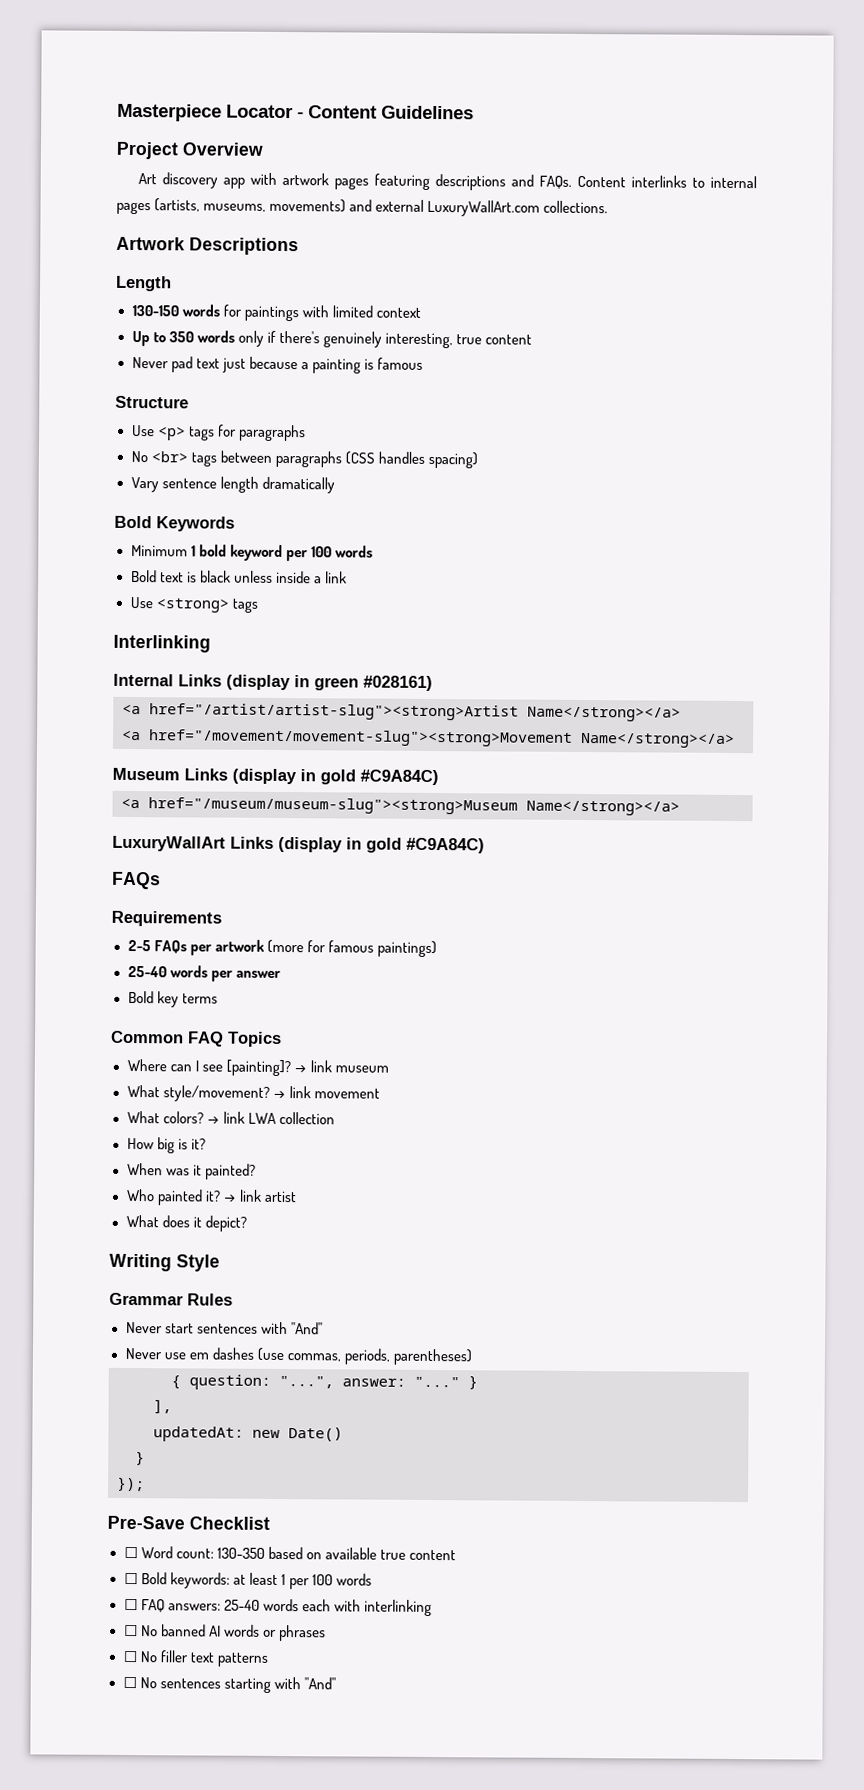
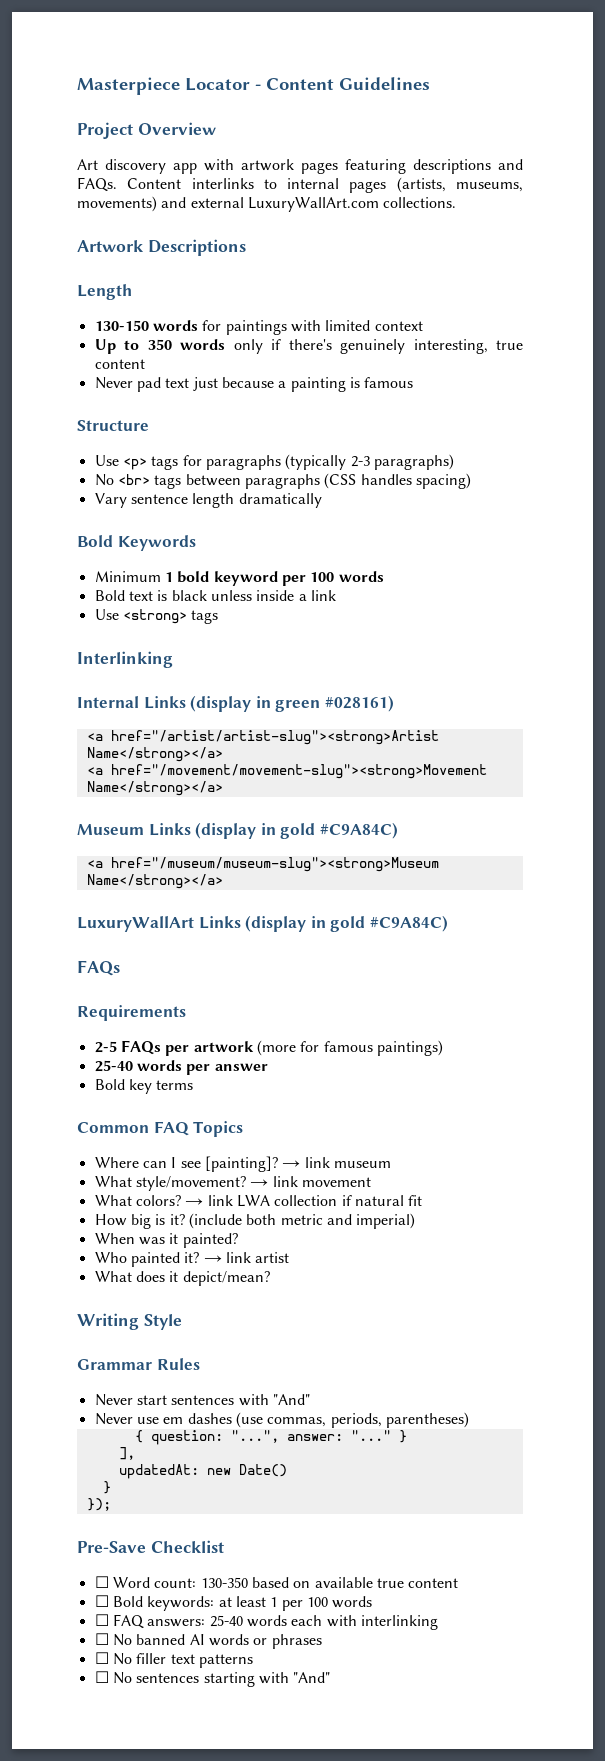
(306, 433) none -> [285,454,454,470] (typically 2-3 paragraphs)
(335, 1118) none -> [341,1195,423,1206] if natural fit
(206, 1144) none -> [188,1213,416,1229] (include both metric and imperial)
[204,1215,247,1232] depict? -> [182,1271,270,1286] depict/mean?

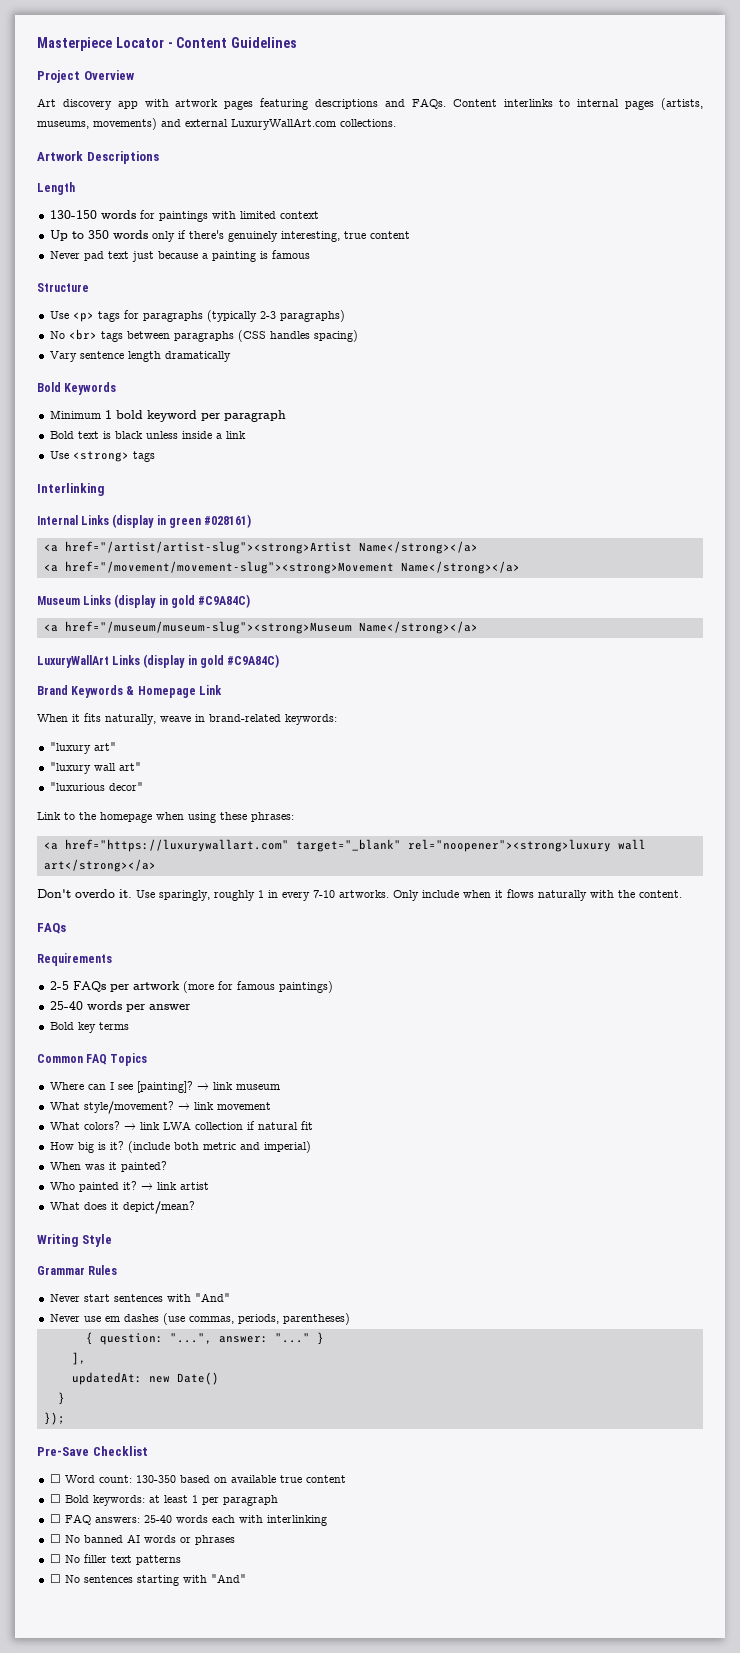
[310,571,384,582] 100 words -> [223,410,286,422] paragraph
(448, 923) none -> [37,685,222,698] [37,713,337,725] [49,742,116,754] [49,762,141,774] [49,782,143,791] [37,812,294,823] [43,839,646,852] [43,859,156,872] [37,889,682,901] // Brand Keywords & Homepage Link // When it fits naturally, weave in brand-related keywords: // "luxury art" // "luxury wall art" // "luxurious decor" // Link to the homepage when using these phrases: // <a href="https://luxurywallart.com" target="_blank" rel="noopener"><strong>luxury wall art</strong></a> // Don't overdo it. Use sparingly, roughly 1 in every 7-10 artworks. Only include when it flows naturally with the content.
[306,1596,373,1608] 100 words -> [222,1495,278,1506] paragraph

